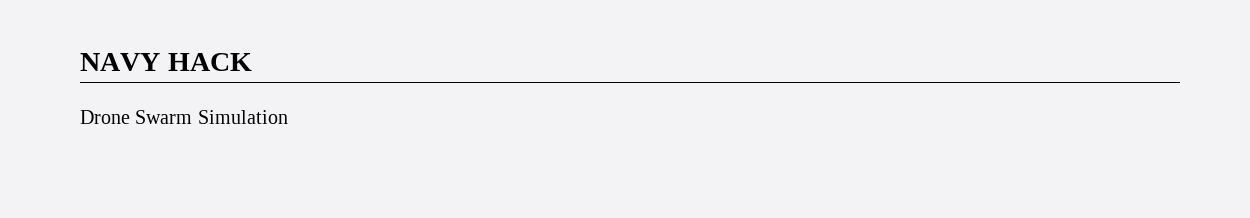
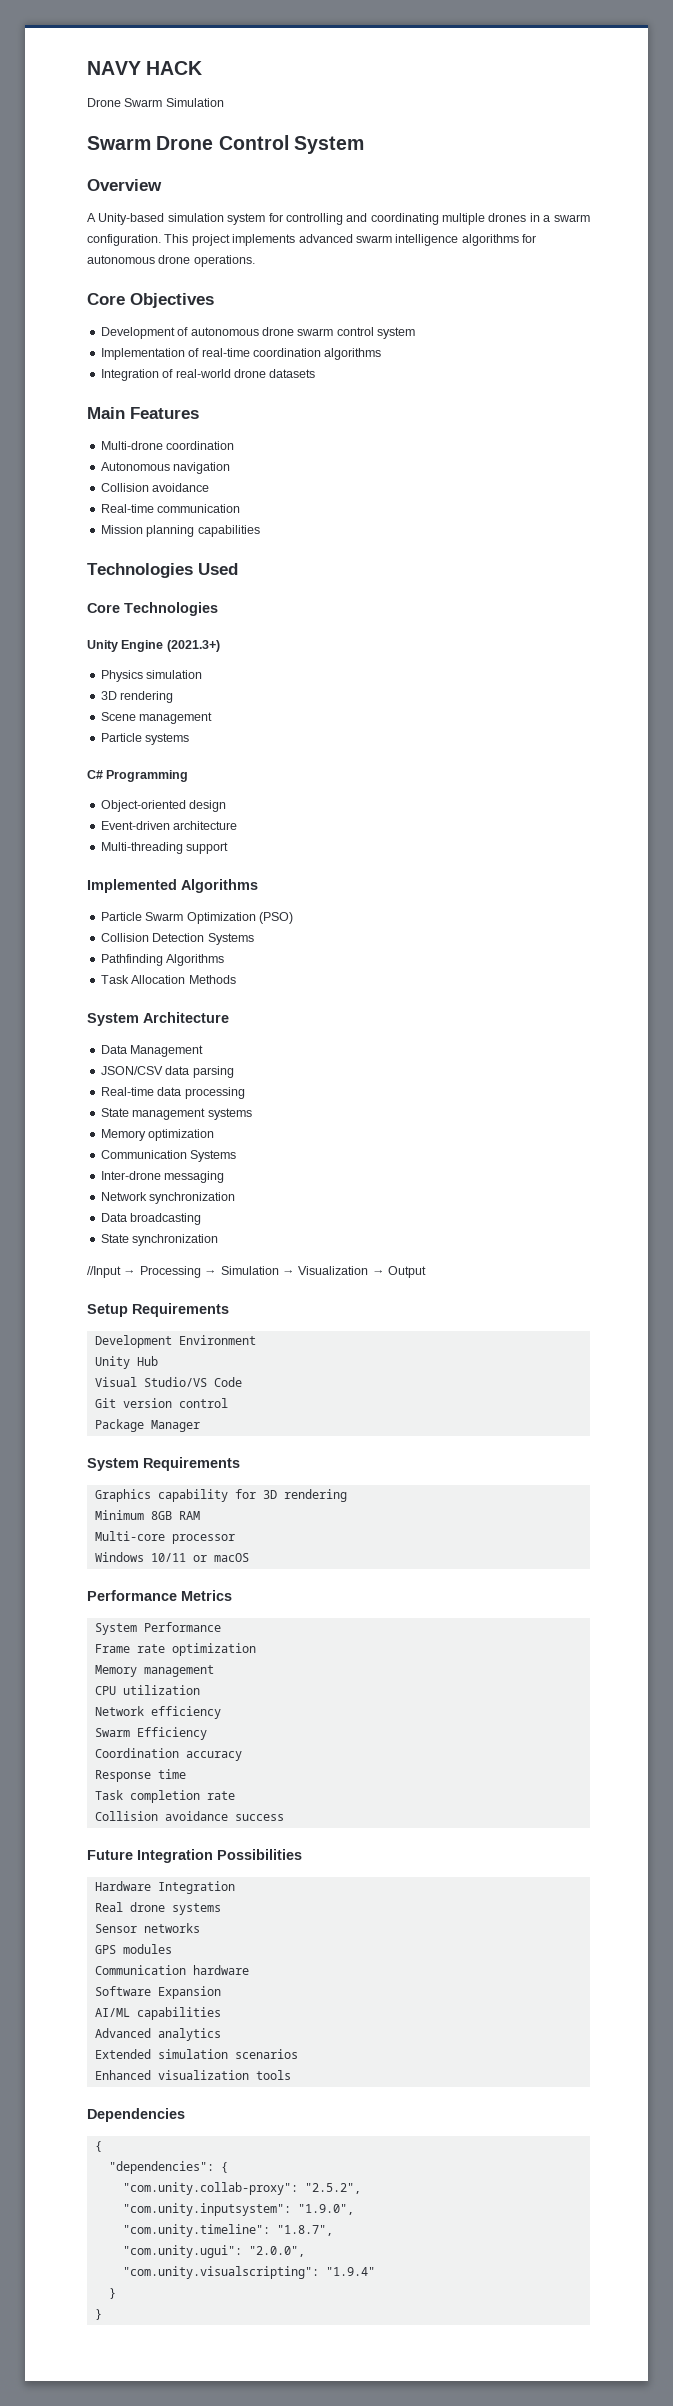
(288, 117) none -> [87,135,364,154] [87,179,162,191] [87,213,590,225] [87,234,536,246] [87,255,255,267] [87,293,214,308] [100,327,415,339] [100,348,382,360] [100,369,316,381] [87,407,199,419] [100,441,235,450] [100,462,231,474] [100,483,210,492] [100,504,241,513] [100,525,260,537] [87,563,238,578] [87,602,218,616] [87,640,220,652] [100,670,203,682] [100,691,174,703] [100,712,213,724] [100,733,190,745] [87,770,189,782] [100,800,227,812] [100,821,238,830] [100,842,229,854] [87,879,258,893] [100,912,293,924] [100,933,254,945] [100,954,225,966] [100,975,236,984] [87,1012,229,1026] [100,1045,204,1057] [100,1066,234,1078] [100,1087,245,1099] [100,1108,252,1120] [100,1129,215,1141] [100,1150,237,1162] [100,1171,225,1183] [100,1192,236,1204] [100,1213,202,1225] [100,1234,219,1246] [87,1266,426,1278] [87,1303,229,1317] [94,1335,256,1348] [94,1356,158,1369] [94,1377,242,1387] [94,1398,228,1408] [94,1419,200,1432] [87,1457,240,1471] [94,1489,347,1502] [94,1510,200,1520] [94,1531,235,1544] [94,1552,249,1562] [87,1590,232,1601] [94,1622,221,1635] [94,1643,256,1656] [94,1665,214,1677] [94,1685,200,1695] [94,1706,221,1719] [94,1727,207,1740] [94,1748,242,1761] [94,1769,186,1782] [94,1790,235,1803] [94,1811,284,1821] [87,1849,302,1863] [94,1881,235,1894] [94,1902,221,1915] [94,1923,200,1933] [94,1944,172,1954] [94,1965,249,1975] [94,1986,221,1999] [94,2007,221,2020] [94,2028,221,2041] [94,2049,298,2059] [94,2070,291,2080] [87,2108,185,2122] [94,2141,102,2152] [108,2161,228,2174] [122,2182,361,2195] [122,2203,354,2216] [122,2224,333,2237] [122,2245,305,2258] [122,2266,375,2279] [108,2288,116,2299] [94,2309,102,2320] // Swarm Drone Control System // Overview // A Unity-based simulation system for controlling and coordinating multiple drones in a swarm configuration. This project implements advanced swarm intelligence algorithms for autonomous drone operations. // Core Objectives // Development of autonomous drone swarm control system // Implementation of real-time coordination algorithms // Integration of real-world drone datasets // Main Features // Multi-drone coordination // Autonomous navigation // Collision avoidance // Real-time communication // Mission planning capabilities // Technologies Used // Core Technologies // Unity Engine (2021.3+) // Physics simulation // 3D rendering // Scene management // Particle systems // C# Programming // Object-oriented design // Event-driven architecture // Multi-threading support // Implemented Algorithms // Particle Swarm Optimization (PSO) // Collision Detection Systems // Pathfinding Algorithms // Task Allocation Methods // System Architecture // Data Management // JSON/CSV data parsing // Real-time data processing // State management systems // Memory optimization // Communication Systems // Inter-drone messaging // Network synchronization // Data broadcasting // State synchronization // //Input → Processing → Simulation → Visualization → Output // Setup Requirements // Development Environment // Unity Hub // Visual Studio/VS Code // Git version control // Package Manager // System Requirements // Graphics capability for 3D rendering // Minimum 8GB RAM // Multi-core processor // Windows 10/11 or macOS // Performance Metrics // System Performance // Frame rate optimization // Memory management // CPU utilization // Network efficiency // Swarm Efficiency // Coordination accuracy // Response time // Task completion rate // Collision avoidance success // Future Integration Possibilities // Hardware Integration // Real drone systems // Sensor networks // GPS modules // Communication hardware // Software Expansion // AI/ML capabilities // Advanced analytics // Extended simulation scenarios // Enhanced visualization tools // Dependencies // { // "dependencies": { // "com.unity.collab-proxy": "2.5.2", // "com.unity.inputsystem": "1.9.0", // "com.unity.timeline": "1.8.7", // "com.unity.ugui": "2.0.0", // "com.unity.visualscripting": "1.9.4" // } // }

